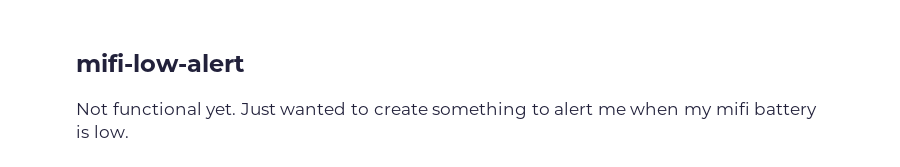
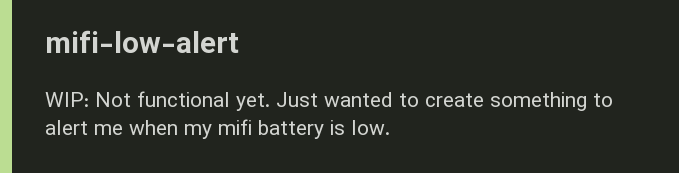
(245, 62) none -> [45,92,89,107] WIP:

